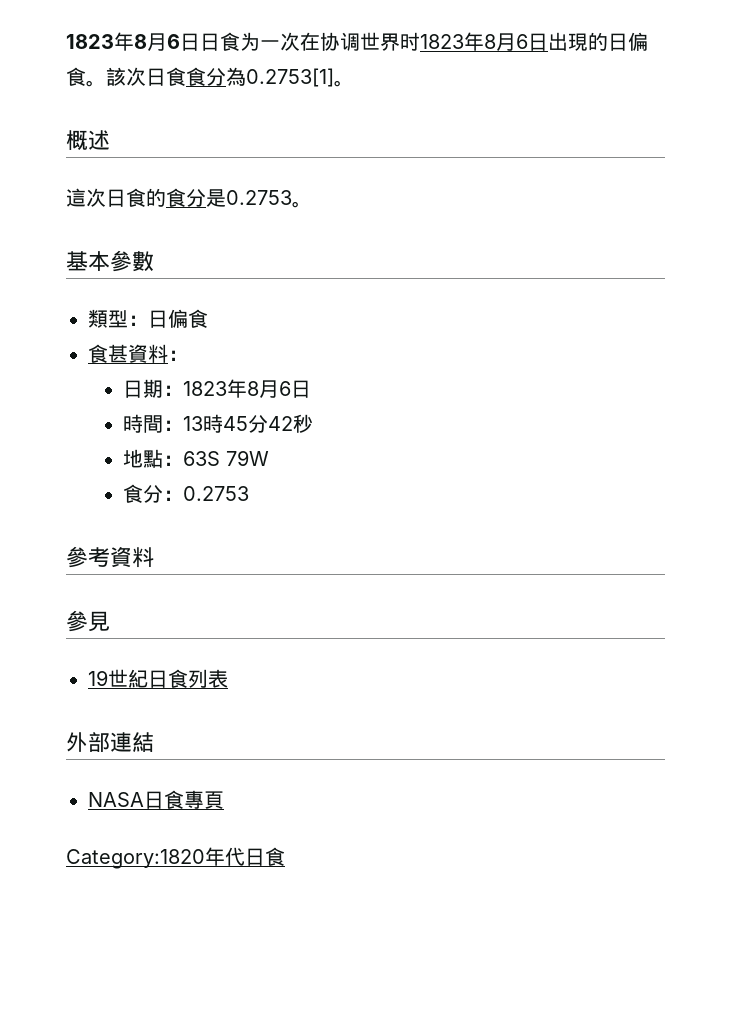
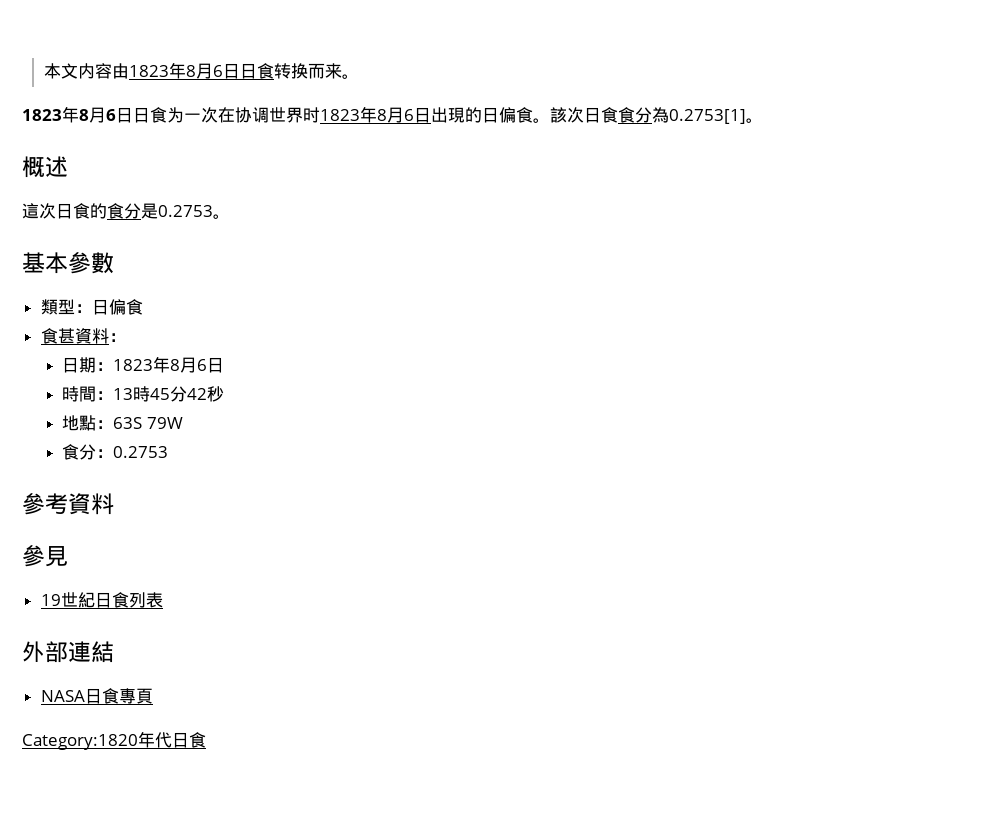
(66, 41) none -> [43,62,359,79] 本文内容由1823年8月6日日食转换而来。 //

